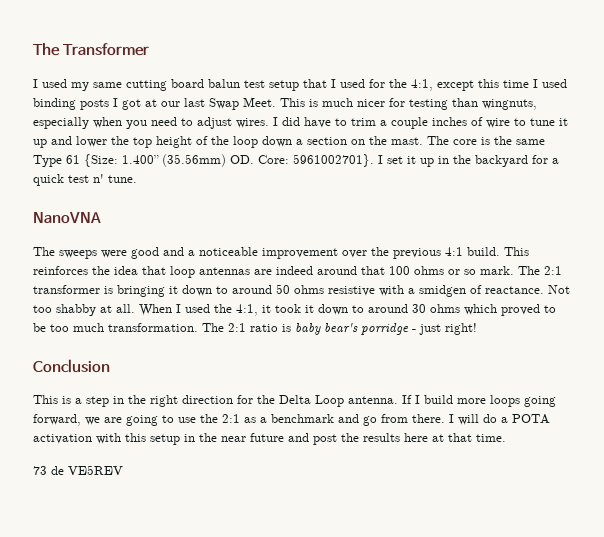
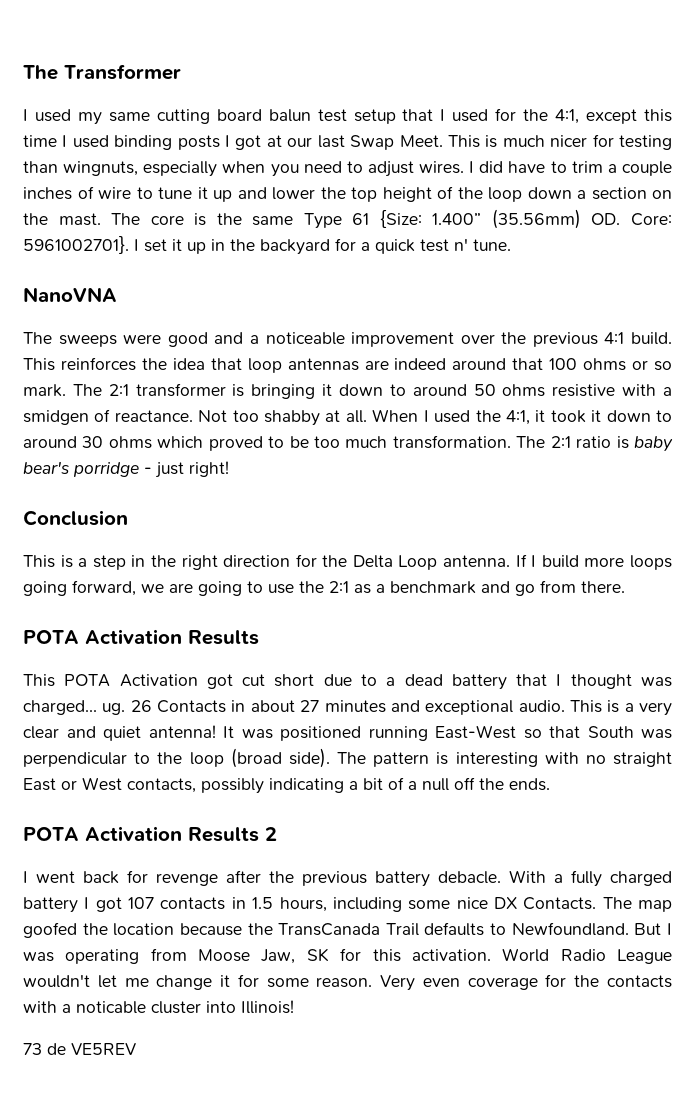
[449,414,550,425] [33,433,506,445] I will do a POTA activation with this setup in the near future and post the results here at that time. -> [23,629,259,645] [23,674,673,690] [23,700,672,716] [23,725,672,741] [23,748,672,768] [23,777,550,794] [23,826,277,842] [23,870,672,887] [23,897,672,913] [23,922,672,938] [23,948,673,964] [23,974,672,991] [23,1000,294,1014] // POTA Activation Results // This POTA Activation got cut short due to a dead battery that I thought was charged... ug. 26 Contacts in about 27 minutes and exceptional audio. This is a very clear and quiet antenna! It was positioned running East-West so that South was perpendicular to the loop (broad side). The pattern is interesting with no straight East or West contacts, possibly indicating a bit of a null off the ends. // POTA Activation Results 2 // I went back for revenge after the previous battery debacle. With a fully charged battery I got 107 contacts in 1.5 hours, including some nice DX Contacts. The map goofed the location because the TransCanada Trail defaults to Newfoundland. But I was operating from Moose Jaw, SK for this activation. World Radio League wouldn't let me change it for some reason. Very even coverage for the contacts with a noticable cluster into Illinois!

